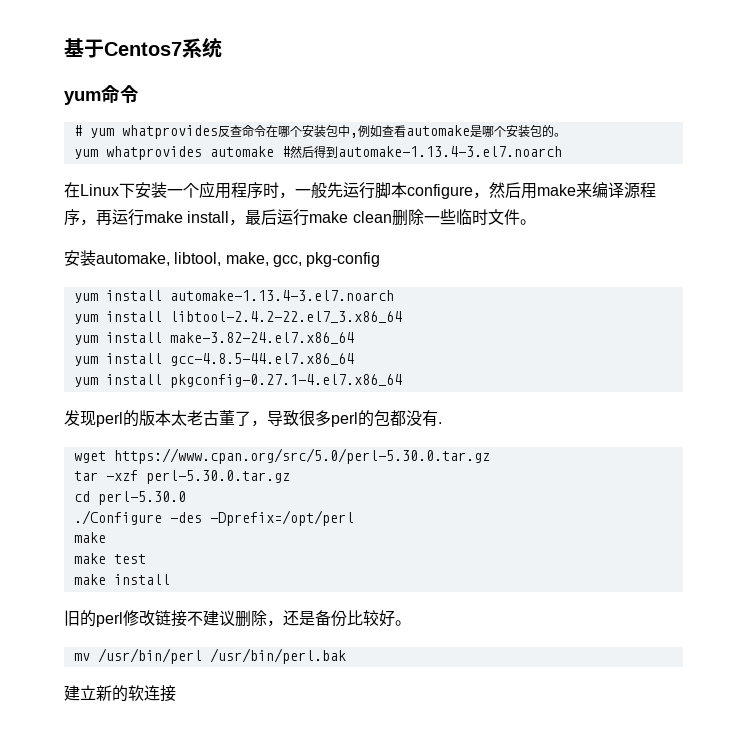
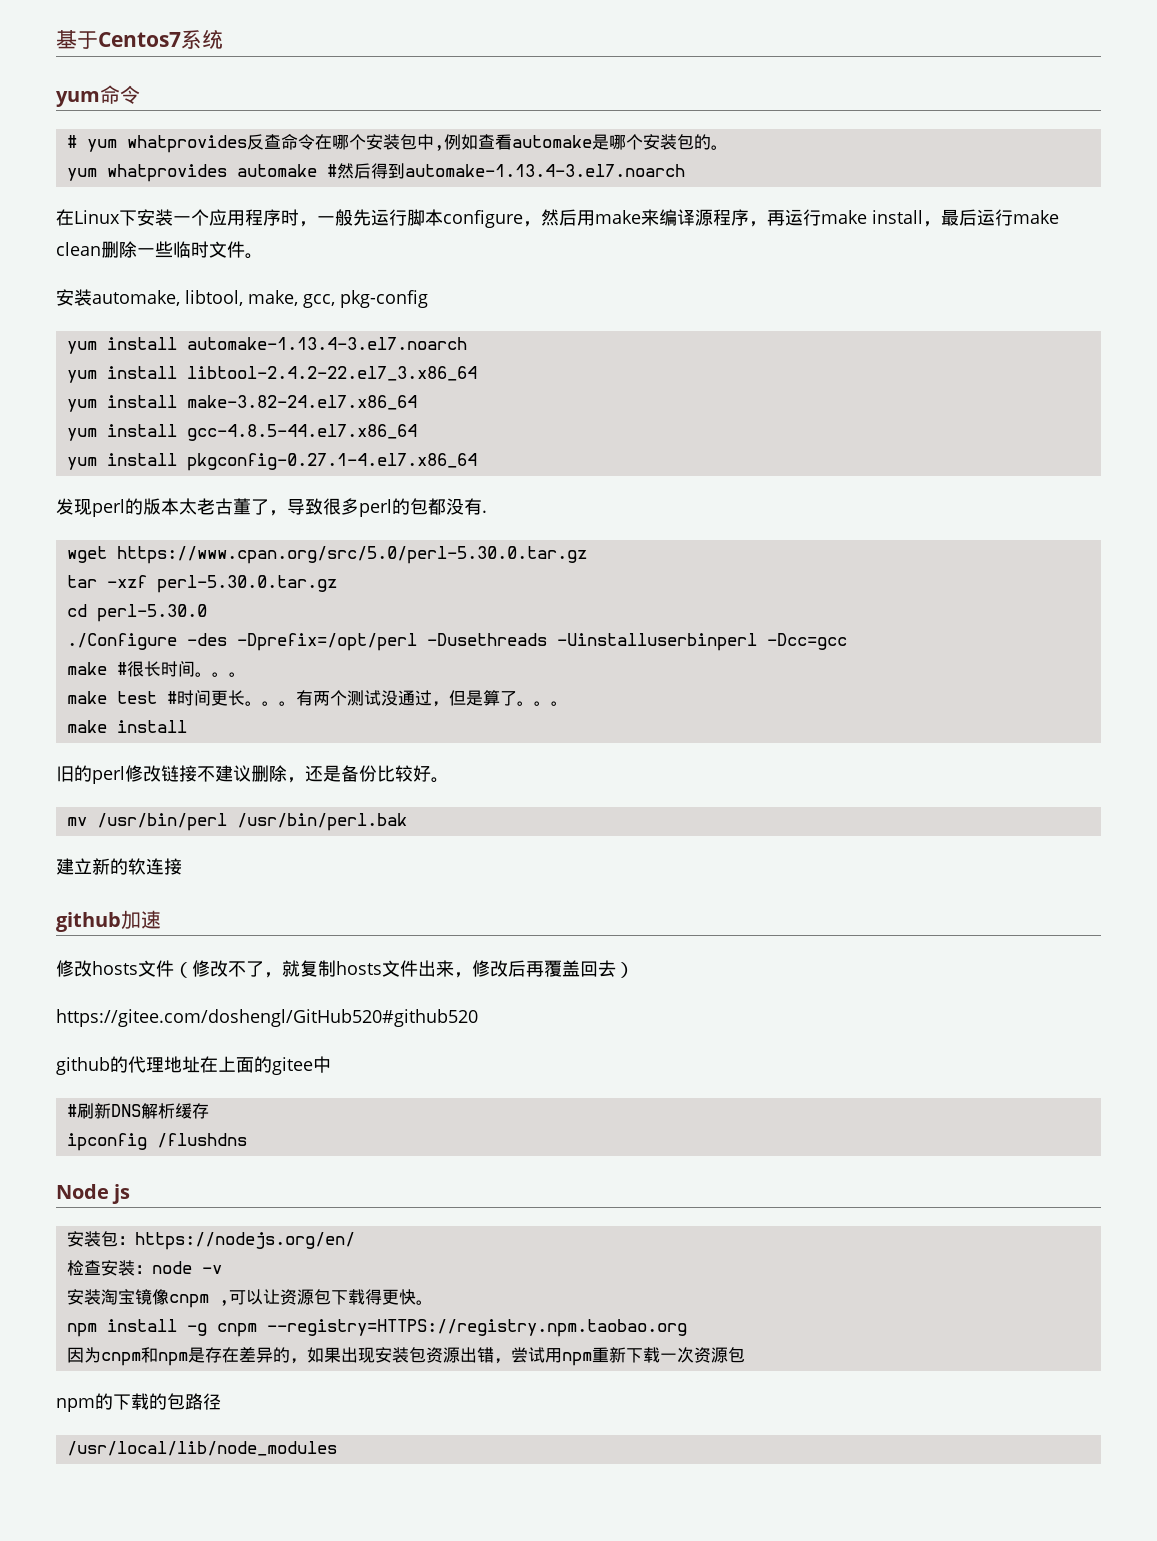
[73,532,106,543] [73,553,146,564] // make // make test -> [426,633,847,651] [66,661,246,677] [66,690,568,707] -Dusethreads -Uinstalluserbinperl -Dcc=gcc // make #很长时间。。。 // make test #时间更长。。。有两个测试没通过，但是算了。。。
(176, 693) none -> [56,910,161,932] [56,960,634,978] [56,1009,478,1027] [56,1056,331,1075] [66,1103,209,1119] [66,1133,247,1151] [56,1184,131,1204] [66,1231,355,1250] [66,1260,222,1276] [66,1289,433,1308] [66,1319,687,1337] [66,1347,745,1366] [56,1393,221,1412] [66,1441,337,1456] // github加速 // 修改hosts文件（修改不了，就复制hosts文件出来，修改后再覆盖回去） // https://gitee.com/doshengl/GitHub520#github520 // github的代理地址在上面的gitee中 // #刷新DNS解析缓存 // ipconfig /flushdns // Node js // 安装包：https://nodejs.org/en/ // 检查安装：node -v // 安装淘宝镜像cnpm ,可以让资源包下载得更快。 // npm install -g cnpm --registry=HTTPS://registry.npm.taobao.org // 因为cnpm和npm是存在差异的，如果出现安装包资源出错，尝试用npm重新下载一次资源包 // npm的下载的包路径 // /usr/local/lib/node_modules

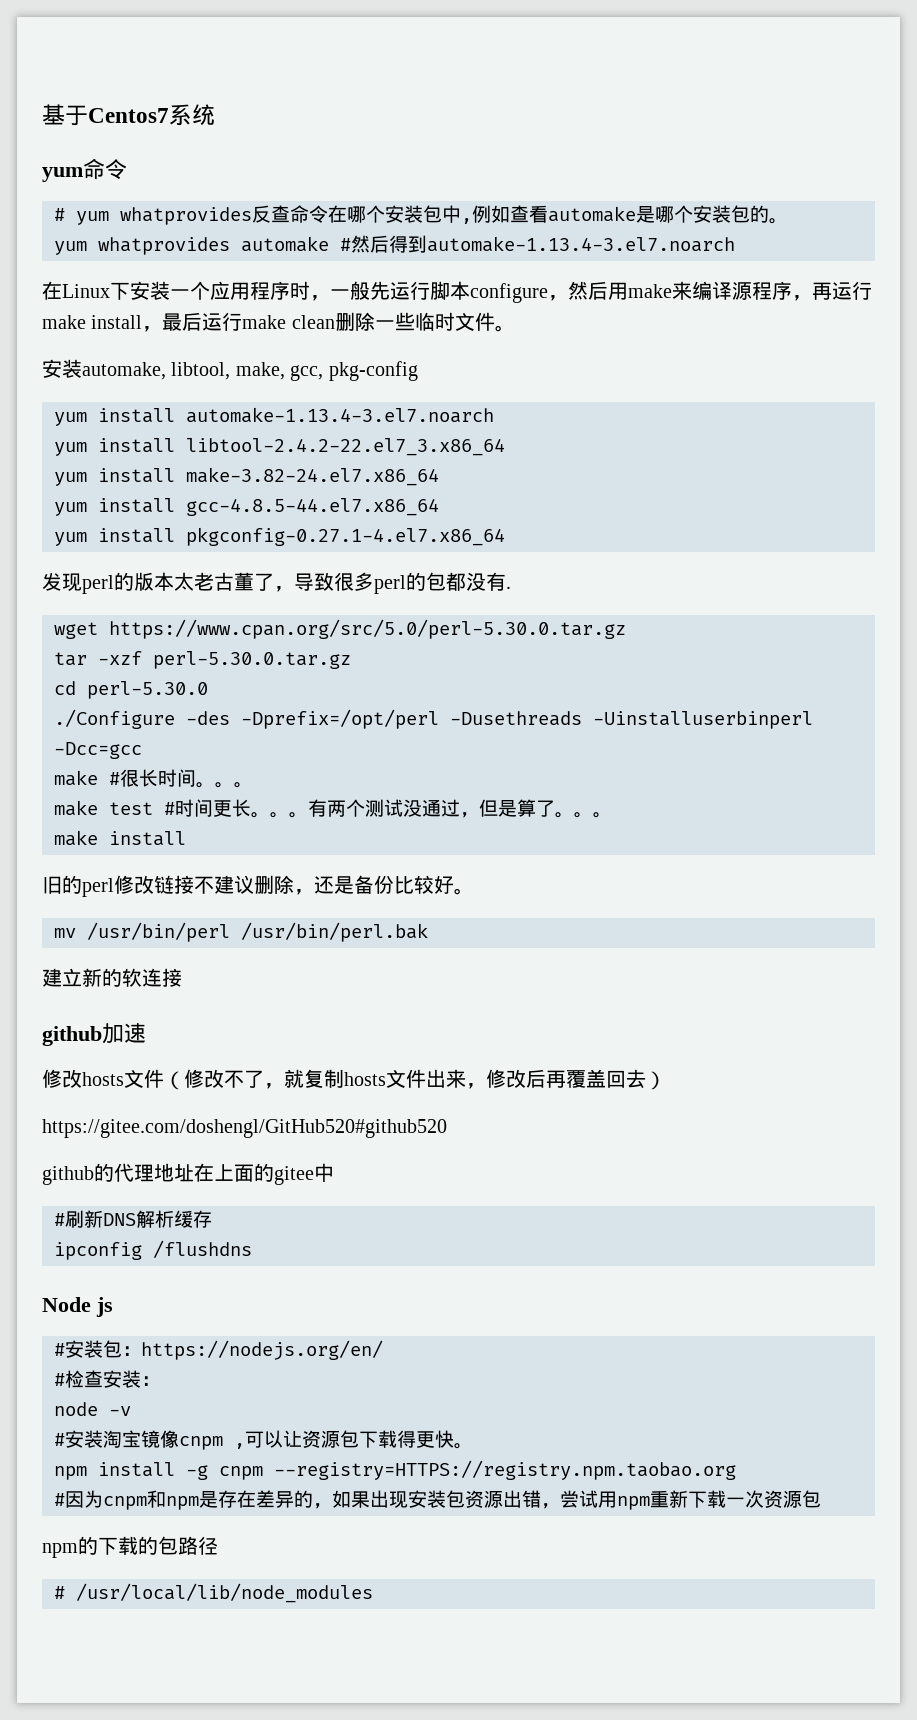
(131, 1194) none -> [54,1343,65,1356] #
(355, 1241) none -> [54,1373,65,1386] #
(152, 1269) none -> (160, 1381) //
(222, 1269) none -> [54,1433,65,1446] #
(687, 1328) none -> [54,1493,65,1506] #
(221, 1401) none -> [54,1586,65,1599] #

